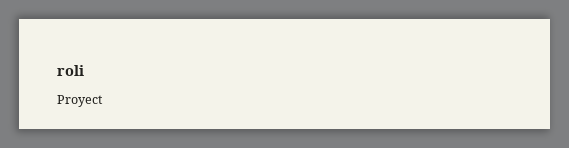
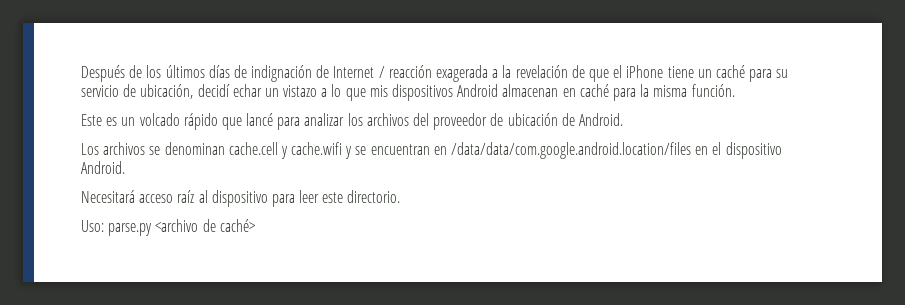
[57,65,84,76] [57,95,103,107] roli // Proyect -> [81,65,789,82] [81,84,735,101] [81,113,623,130] [81,142,782,159] [81,161,125,174] [81,190,401,207] [81,219,255,236] Después de los últimos días de indignación de Internet / reacción exagerada a la revelación de que el iPhone tiene un caché para su servicio de ubicación, decidí echar un vistazo a lo que mis dispositivos Android almacenan en caché para la misma función. // Este es un volcado rápido que lancé para analizar los archivos del proveedor de ubicación de Android. // Los archivos se denominan cache.cell y cache.wifi y se encuentran en /data/data/com.google.android.location/files en el dispositivo Android. // Necesitará acceso raíz al dispositivo para leer este directorio. // Uso: parse.py <archivo de caché>

